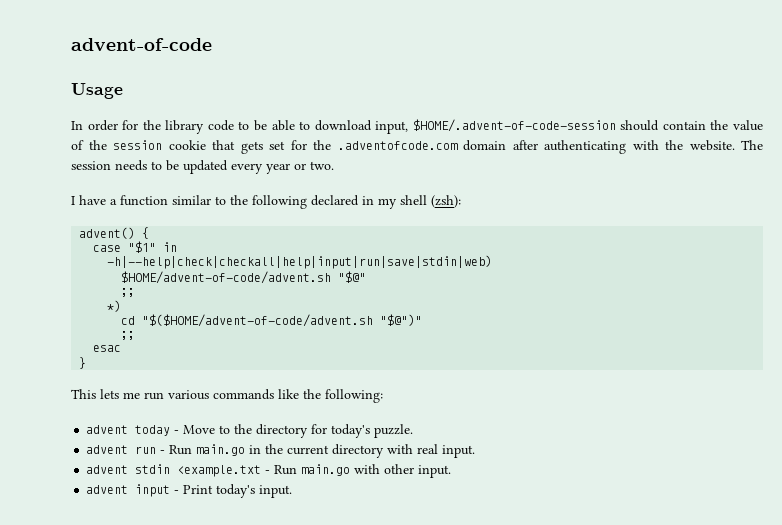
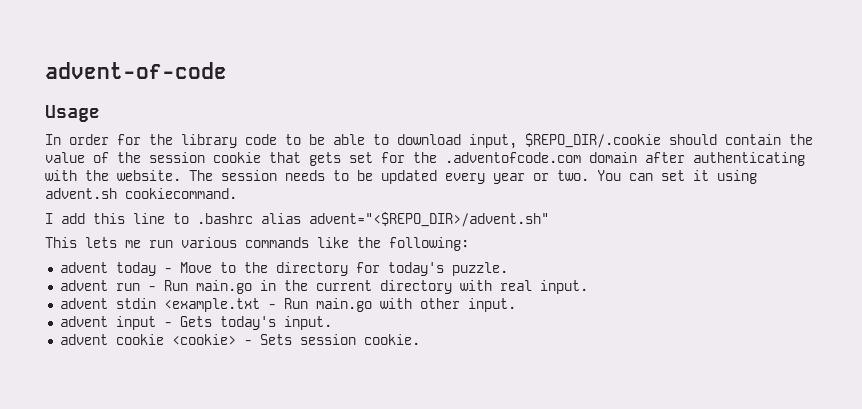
[412,119,616,132] $HOME/.advent-of-code-session -> [525,133,661,148] $REPO_DIR/.cookie
[71,195,461,209] [79,227,150,239] [93,241,178,253] [107,255,493,269] [121,271,367,284] [121,288,136,297] [107,300,122,312] [121,314,423,327] [121,331,136,340] [93,345,122,352] [79,357,87,369] // I have a function similar to the following declared in my shell (zsh): // advent() { // case "$1" in // -h|--help|check|checkall|help|input|run|save|stdin|web) // $HOME/advent-of-code/advent.sh "$@" // ;; // *) // cd "$($HOME/advent-of-code/advent.sh "$@")" // ;; // esac // } -> [597,170,757,184] [45,188,237,199] [45,212,549,227] You can set it using advent.sh cookiecommand. // I add this line to .bashrc alias advent="<$REPO_DIR>/advent.sh"
[183,485,214,494] Print -> [179,316,212,327] Gets
(293, 491) none -> [59,334,420,345] // advent cookie <cookie> - Sets session cookie.

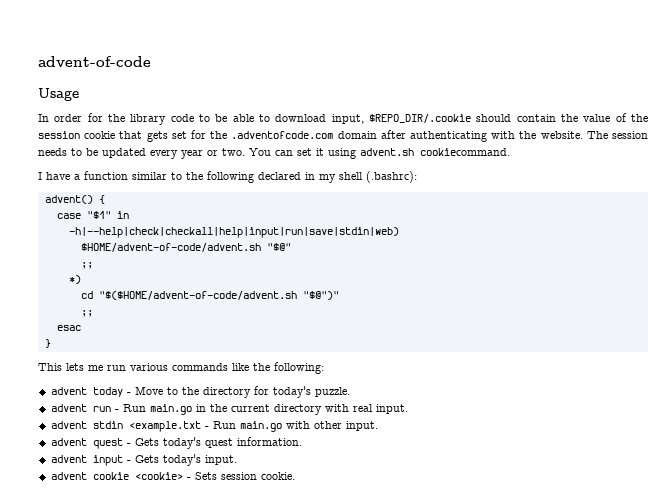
[61,212,549,227] add this line to .bashrc alias advent="<$REPO_DIR>/advent.sh" -> [46,171,417,183] [44,195,105,204] [56,211,129,219] [68,227,399,238] [80,243,291,252] [80,262,93,269] [68,275,81,284] [80,291,339,300] [80,310,93,317] [56,325,81,331] [44,339,51,348] have a function similar to the following declared in my shell (.bashrc): // advent() { // case "$1" in // -h|--help|check|checkall|help|input|run|save|stdin|web) // $HOME/advent-of-code/advent.sh "$@" // ;; // *) // cd "$($HOME/advent-of-code/advent.sh "$@")" // ;; // esac // }
(516, 305) none -> [50,437,302,449] // advent quest - Gets today's quest information.

